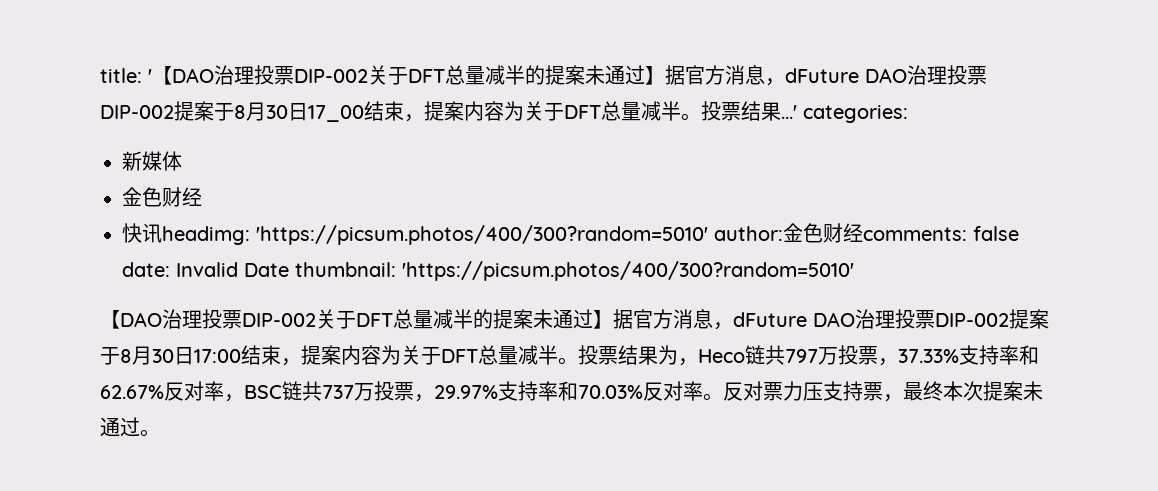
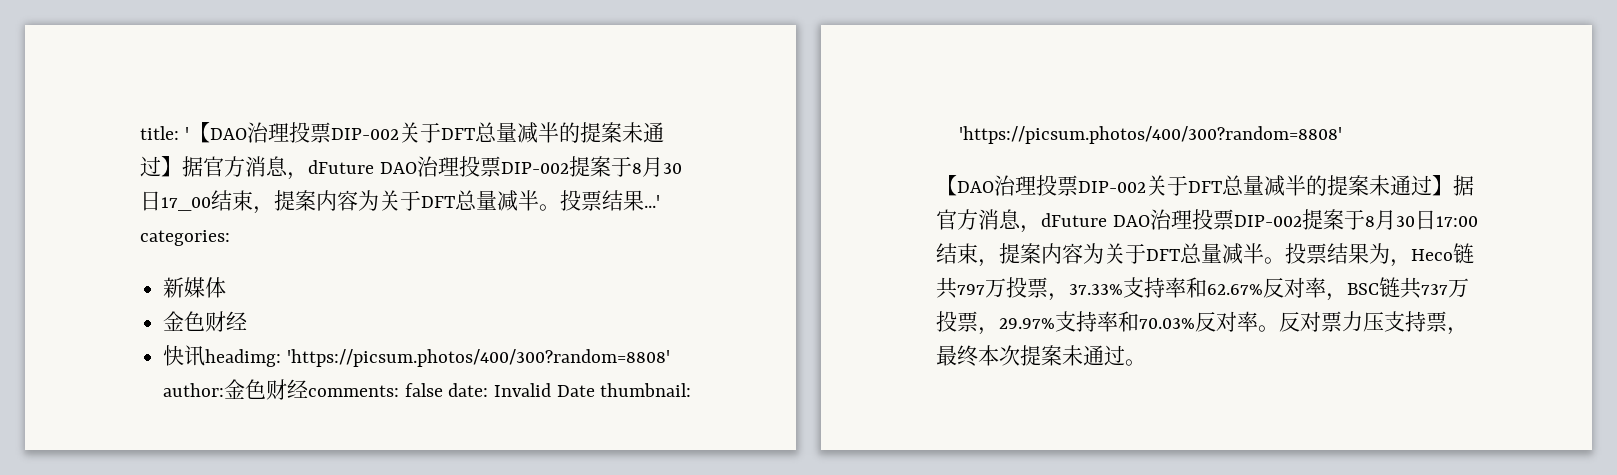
[256,225,708,245] 'https://picsum.photos/400/300?random=5010' -> [286,349,670,367] 'https://picsum.photos/400/300?random=8808'
[402,261,854,281] 'https://picsum.photos/400/300?random=5010' -> [959,126,1343,144] 'https://picsum.photos/400/300?random=8808'

